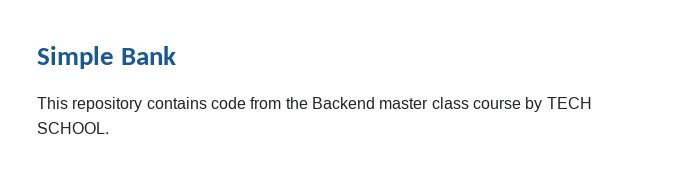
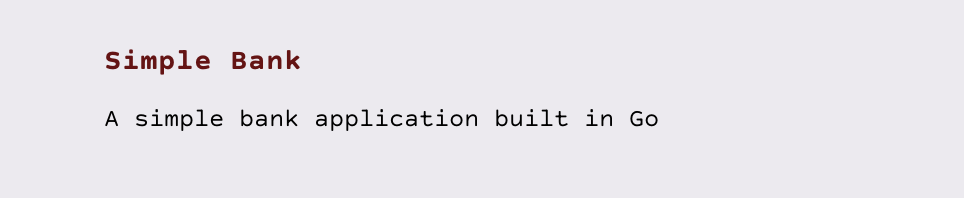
[37,97,592,112] [37,122,109,134] This repository contains code from the Backend master class course by TECH SCHOOL. -> [104,109,659,131] A simple bank application built in Go

